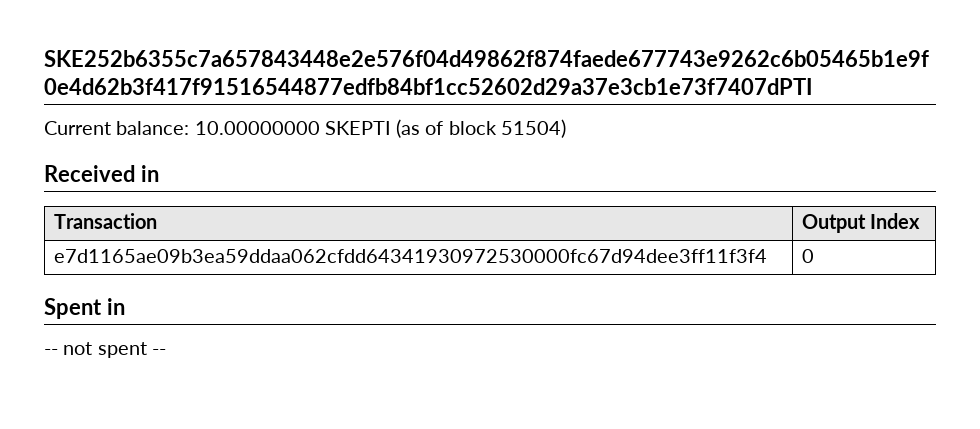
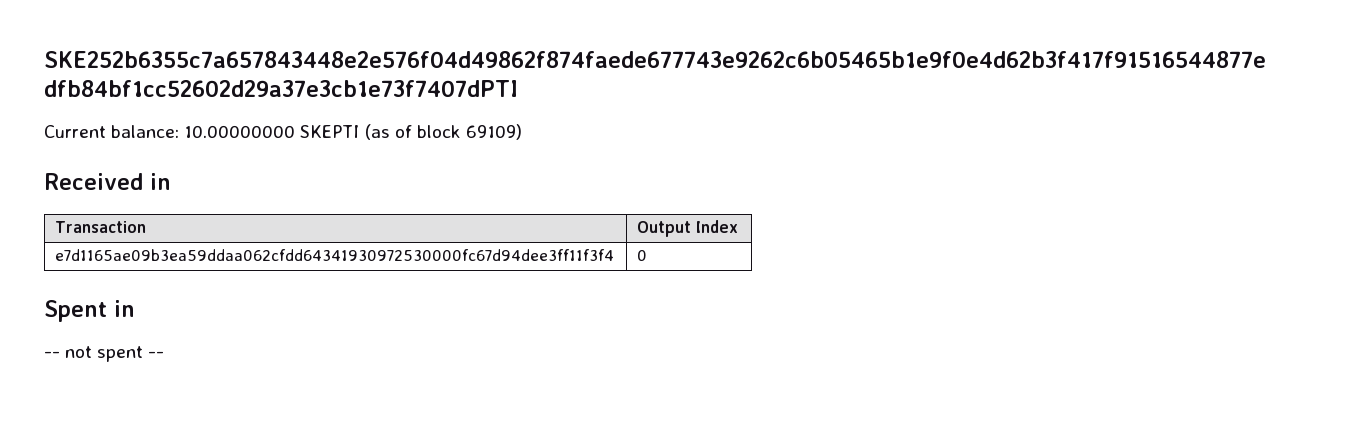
[500,119,566,138] 51504) -> [465,124,522,140] 69109)

